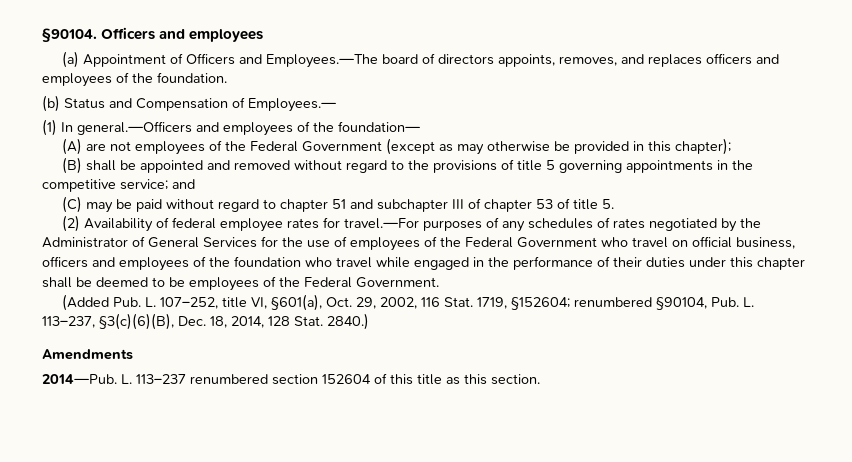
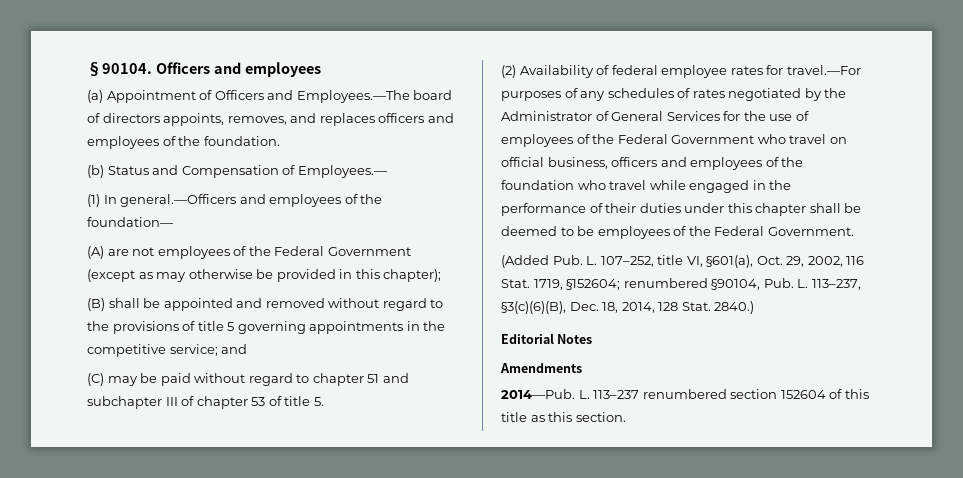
(369, 321) none -> [501,333,593,344] // Editorial Notes

